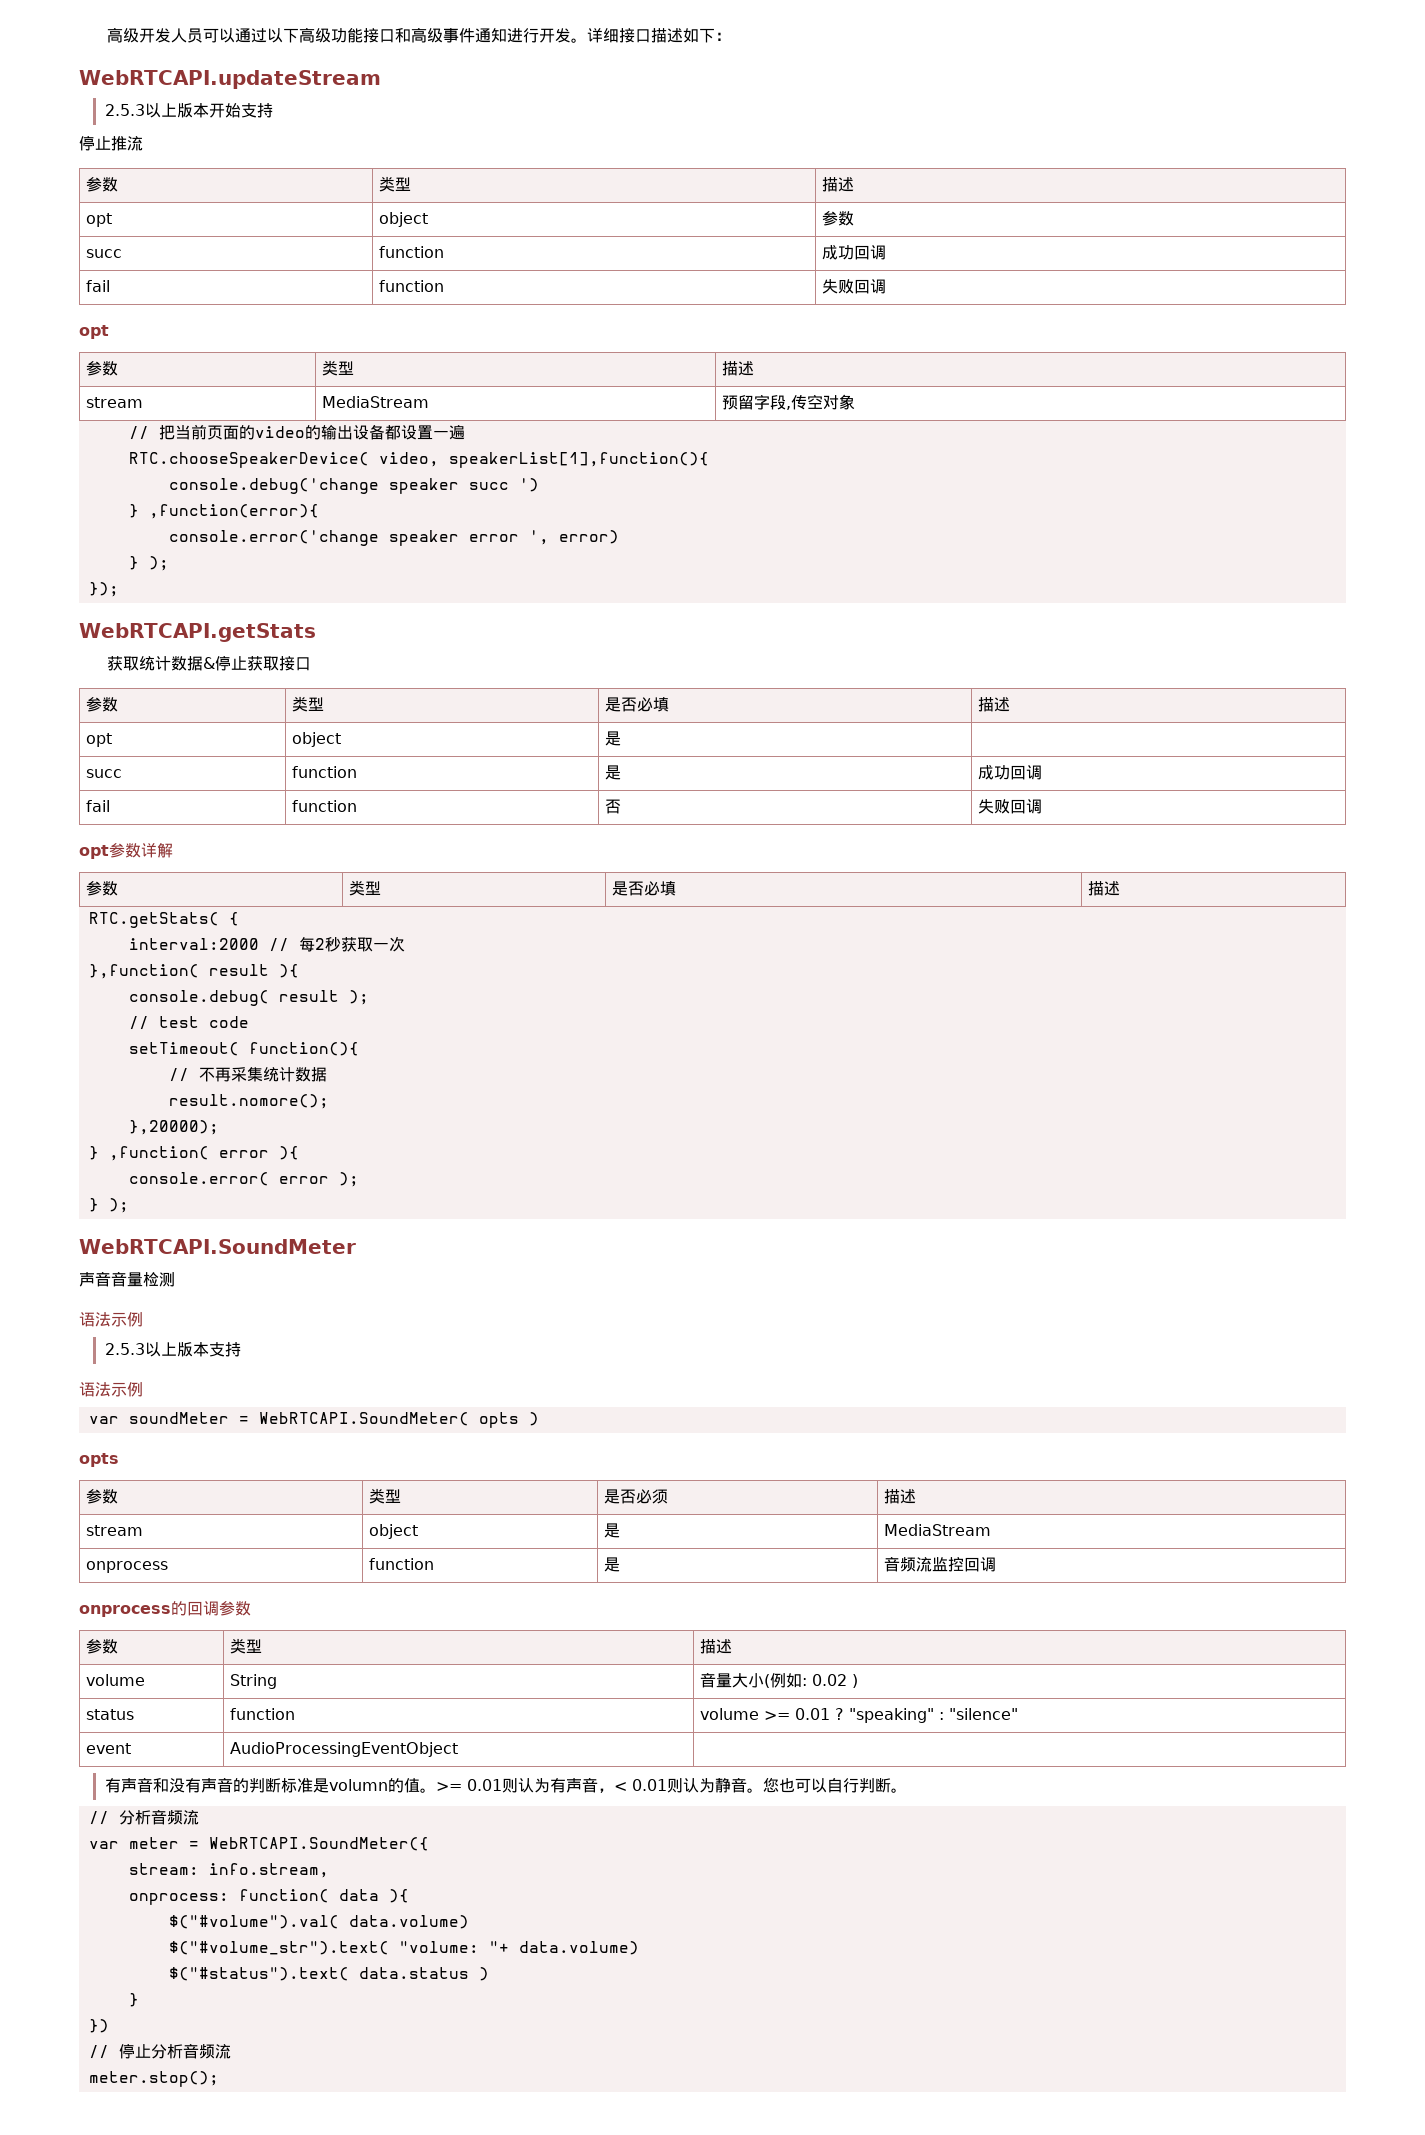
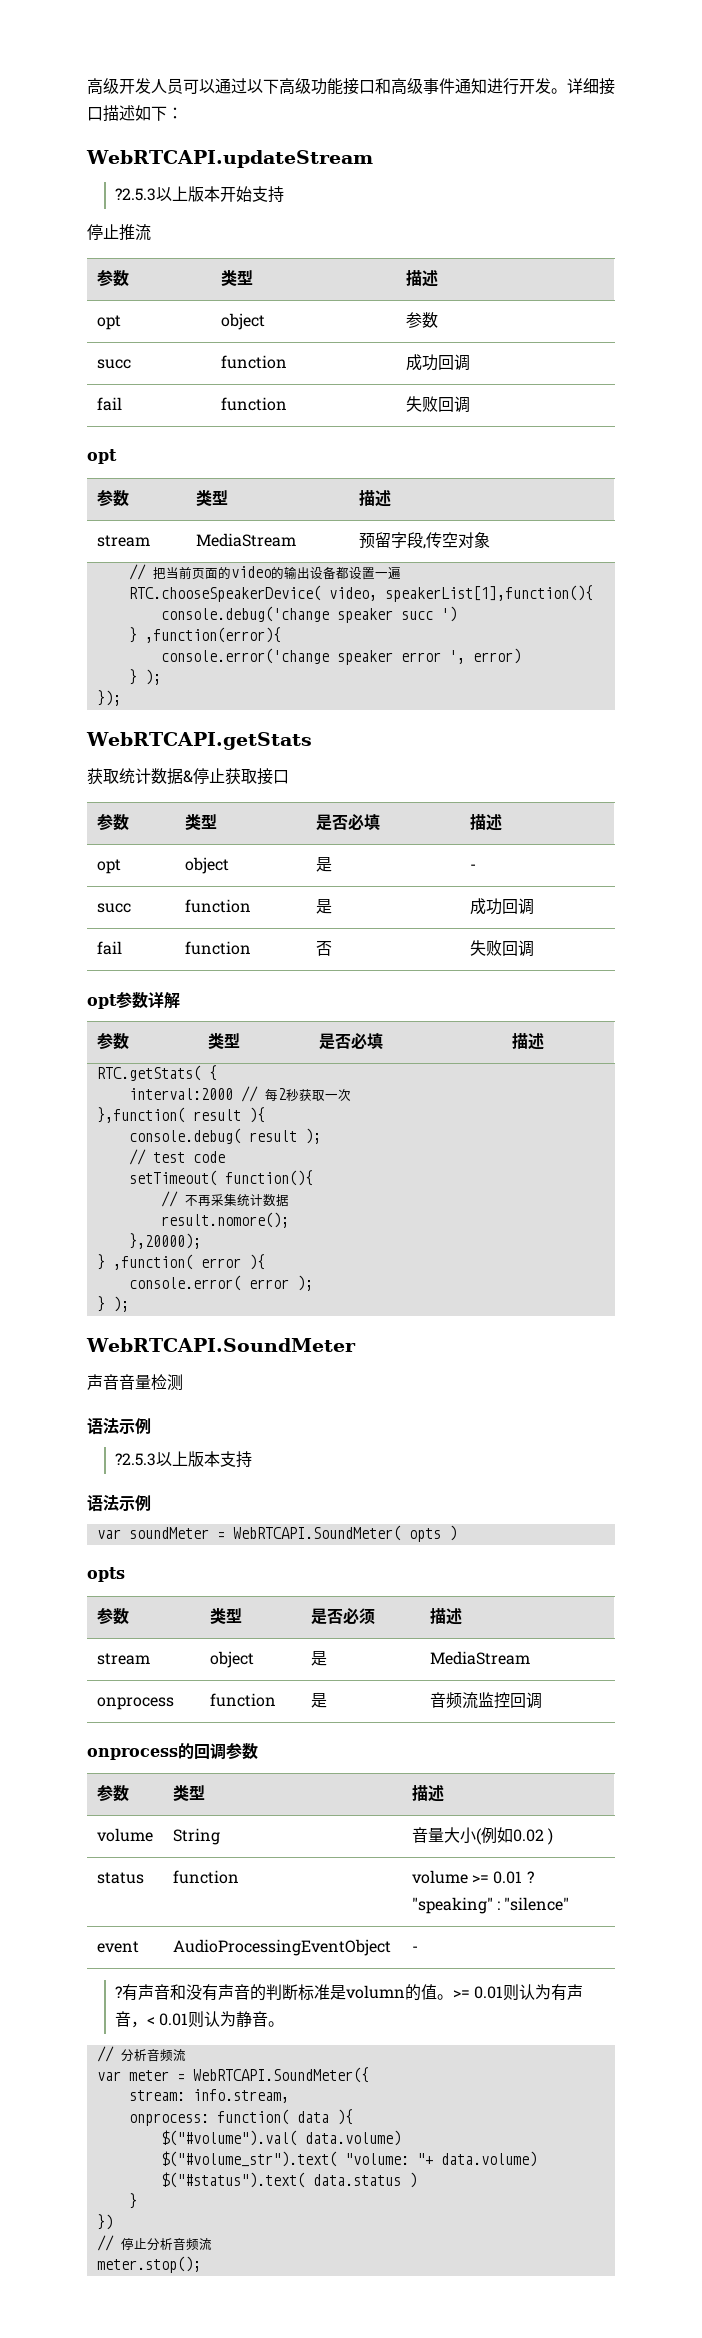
[104,104,145,116] 2.5.3 -> [114,188,156,201] ?2.5.3
(622, 738) none -> [469,864,476,870] -
[104,1343,145,1355] 2.5.3 -> [114,1453,156,1466] ?2.5.3
[802,1678,808,1686] : -> (513, 1835) none
(459, 1749) // -> [411,1946,418,1952] [114,1986,122,1998] - // ?
[762,1777,907,1793] 您也可以自行判断。 -> (285, 2024) none

